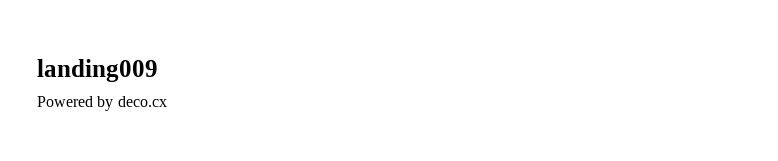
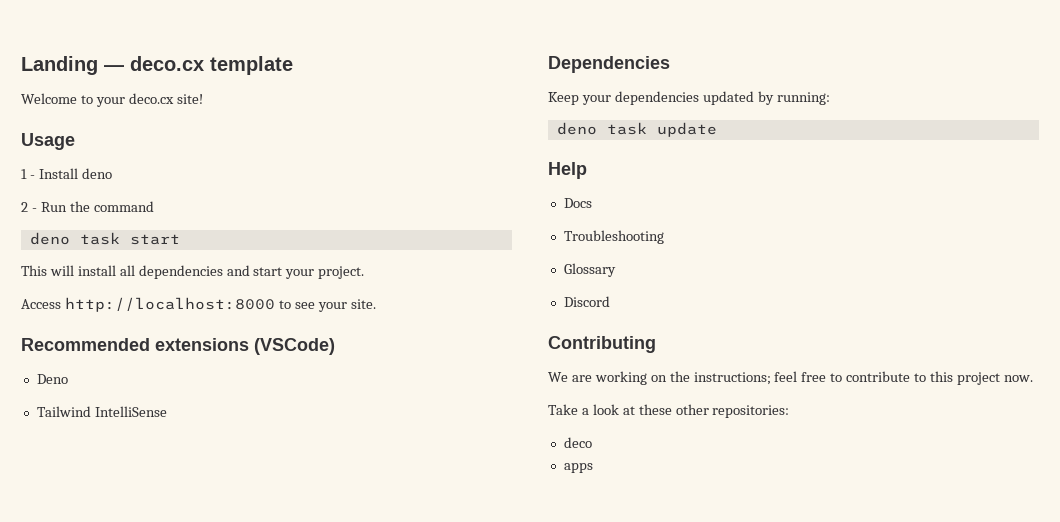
[37,59,158,82] [37,96,167,111] landing009 // Powered by deco.cx -> [21,56,293,75] [21,93,203,107] [21,133,75,150] [21,168,112,179] [21,201,154,212] [29,232,180,245] [21,265,365,279] [21,297,376,312] [21,338,335,355] [36,374,68,384] [36,406,167,417] [548,56,670,73] [548,91,830,105] [556,122,717,137] [548,162,587,179] [563,198,592,208] [563,230,664,244] [563,263,616,277] [563,296,610,307] [548,336,656,353] [548,371,1033,385] [548,404,790,418] [563,437,592,448] [563,463,593,473] Landing — deco.cx template // Welcome to your deco.cx site! // Usage // 1 - Install deno // 2 - Run the command // deno task start // This will install all dependencies and start your project. // Access http://localhost:8000 to see your site. // Recommended extensions (VSCode) // Deno // Tailwind IntelliSense // Dependencies // Keep your dependencies updated by running: // deno task update // Help // Docs // Troubleshooting // Glossary // Discord // Contributing // We are working on the instructions; feel free to contribute to this project now. // Take a look at these other repositories: // deco // apps

